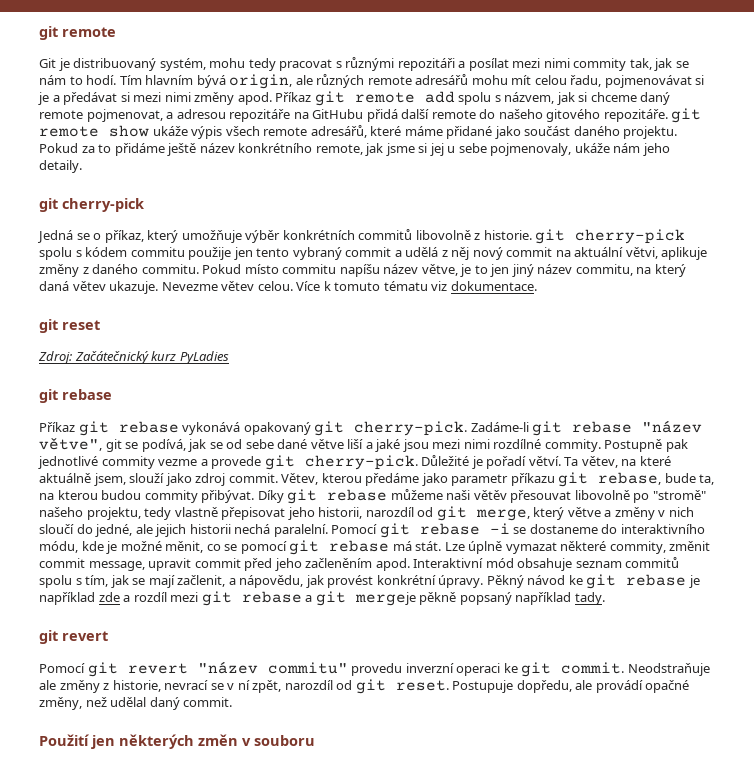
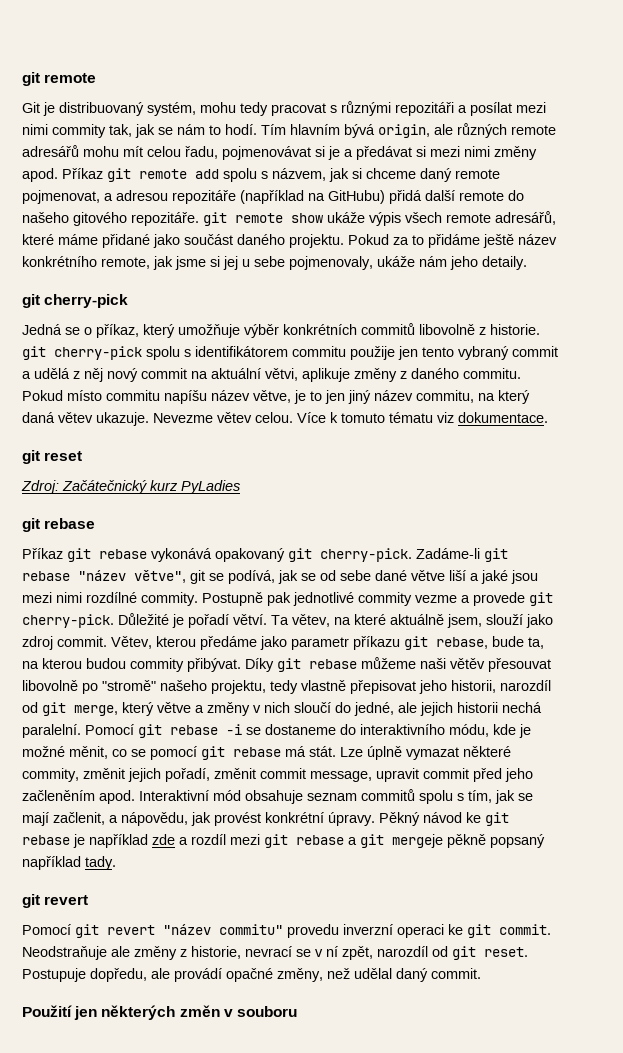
[293,109,364,119] na GitHubu -> [240,190,385,204] (například na GitHubu)
[85,247,128,257] kódem -> [195,346,288,357] identifikátorem
(711, 546) none -> [128,768,256,782] jejich pořadí, změnit

